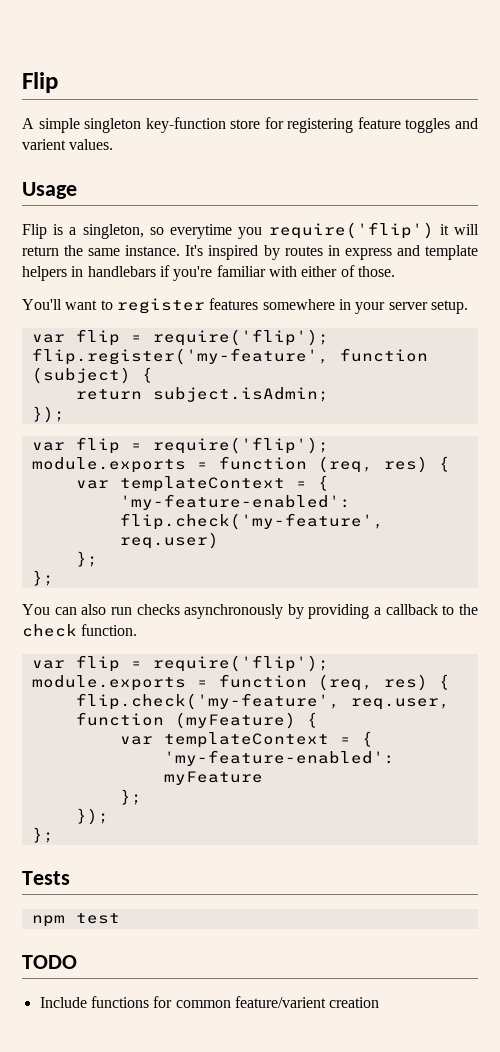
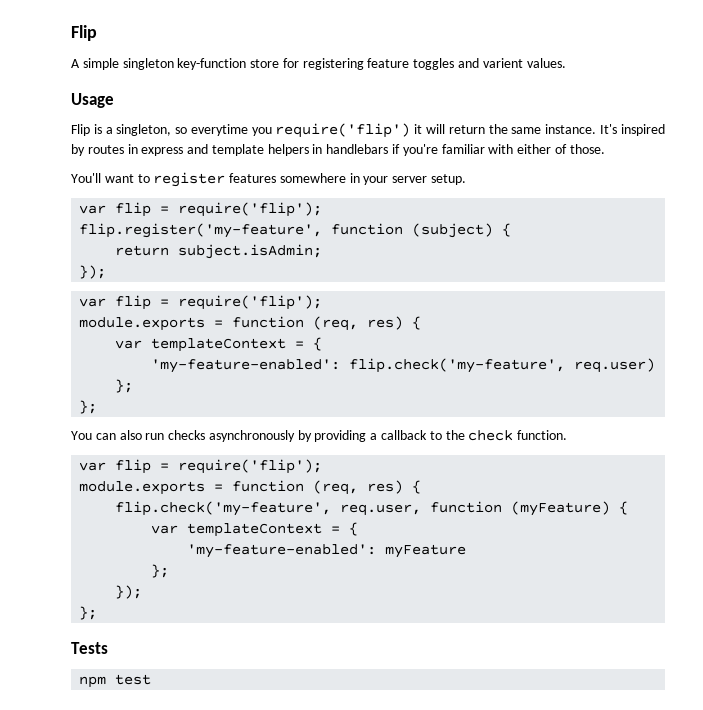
[22,955,77,969] [39,996,380,1008] // TODO // Include functions for common feature/varient creation -> (152, 679) none

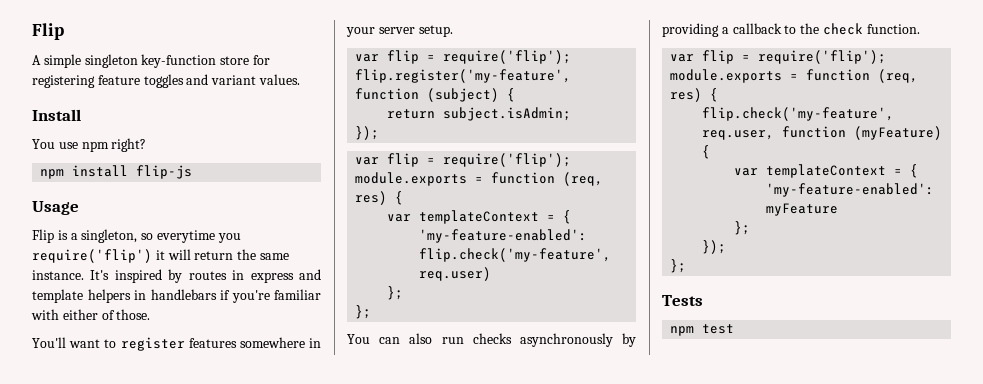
[482,58,523,68] varient -> [211,75,257,85] variant
(566, 63) none -> [32,109,81,121] [32,138,147,152] [40,165,193,179] // Install // You use npm right? // npm install flip-js

